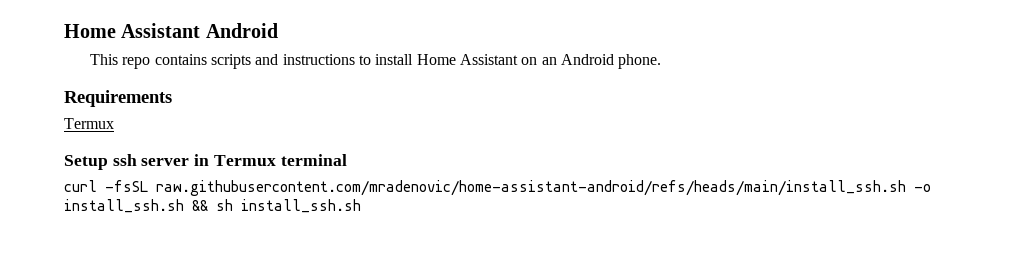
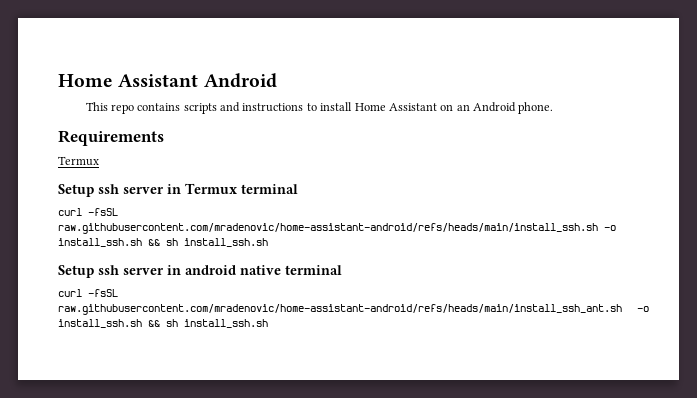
(361, 206) none -> [58,265,342,278] [58,289,118,297] [58,304,649,315] [58,319,268,328] // Setup ssh server in android native terminal // curl -fsSL raw.githubusercontent.com/mradenovic/home-assistant-android/refs/heads/main/install_ssh_ant.sh -o install_ssh.sh && sh install_ssh.sh

